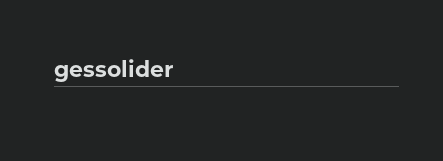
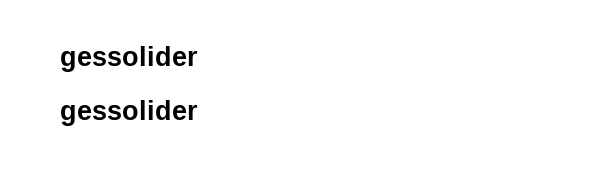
[54,59,173,82] gessolider -> [60,46,198,72] [60,100,198,126] gessolider // gessolider

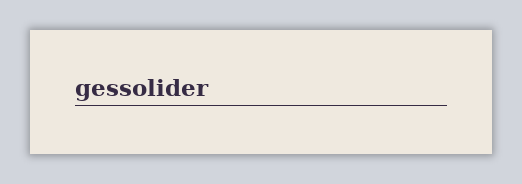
[60,46,198,72] [60,100,198,126] gessolider // gessolider -> [75,79,209,101] gessolider

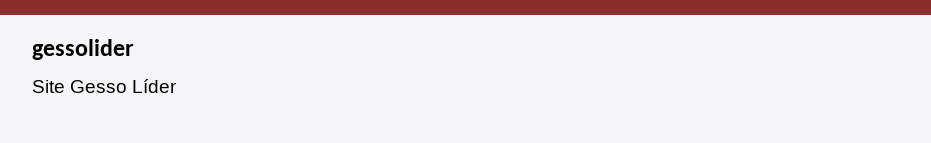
(209, 90) none -> [32,79,178,93] // Site Gesso Líder

